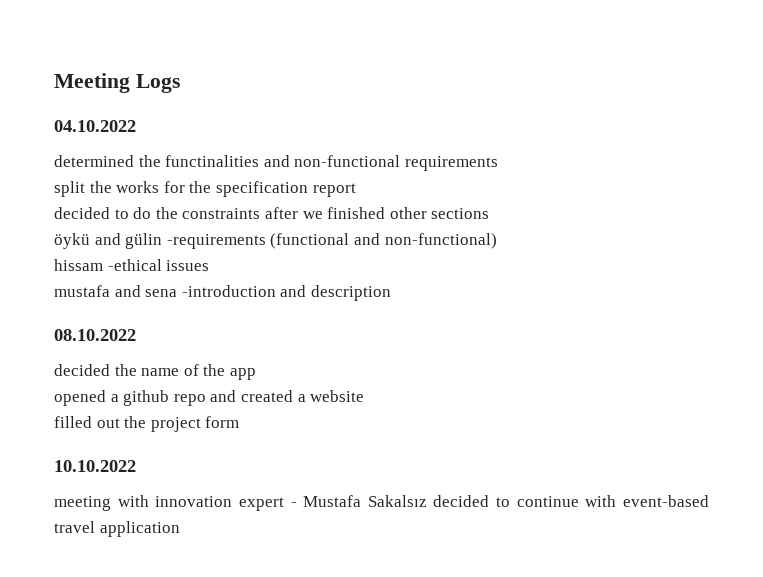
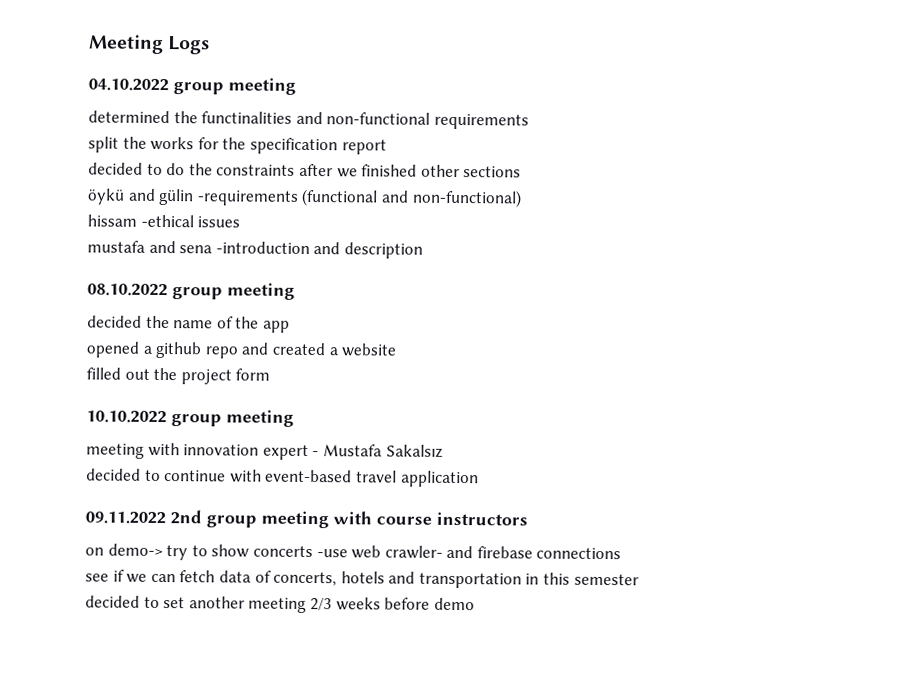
(136, 126) none -> [173,77,296,95] group meeting
(136, 335) none -> [172,282,295,300] group meeting
(136, 466) none -> [171,409,294,427] group meeting
(427, 501) none -> (443, 451) //
(180, 529) none -> [85,510,528,529] [85,543,622,561] [85,569,639,589] [85,595,475,613] // 09.11.2022 2nd group meeting with course instructors // on demo-> try to show concerts -use web crawler- and firebase connections // see if we can fetch data of concerts, hotels and transportation in this semester // decided to set another meeting 2/3 weeks before demo

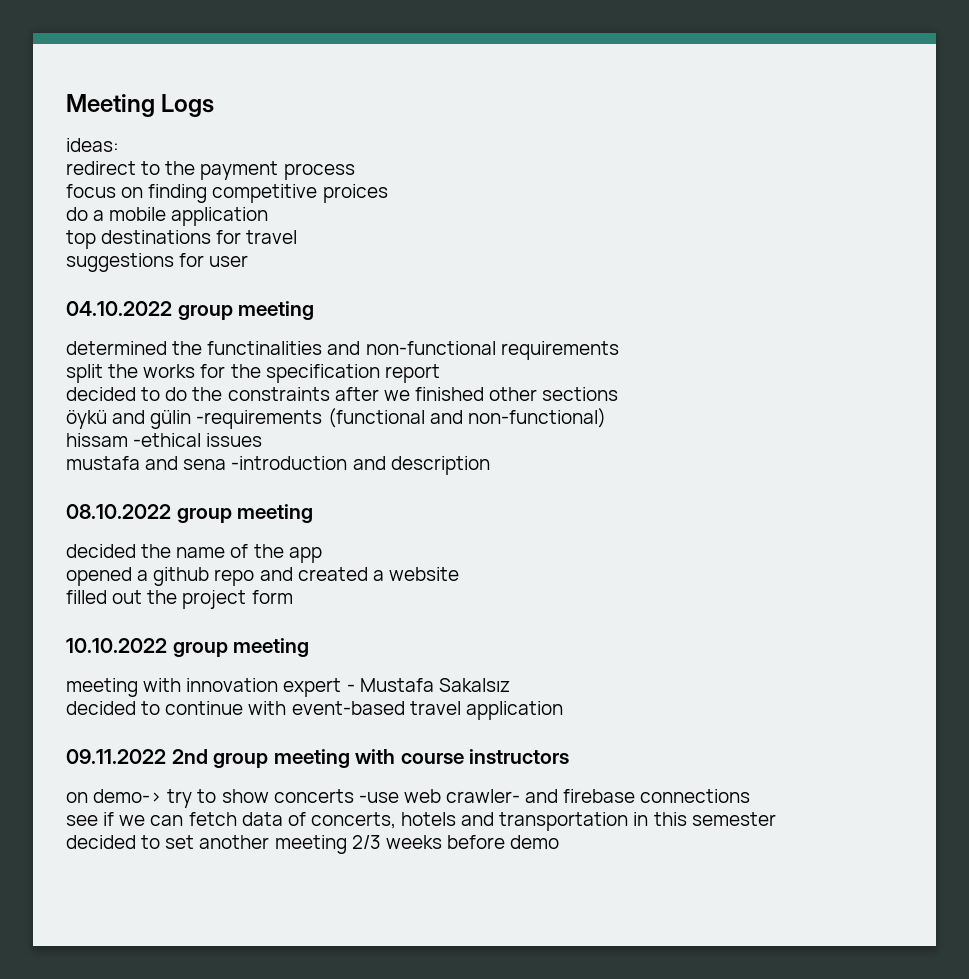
(211, 45) none -> [66,138,119,152] [66,161,355,180] [66,184,388,203] [66,207,269,226] [66,230,298,249] [66,253,249,272] // ideas: // redirect to the payment process // focus on finding competitive proices // do a mobile application // top destinations for travel // suggestions for user

